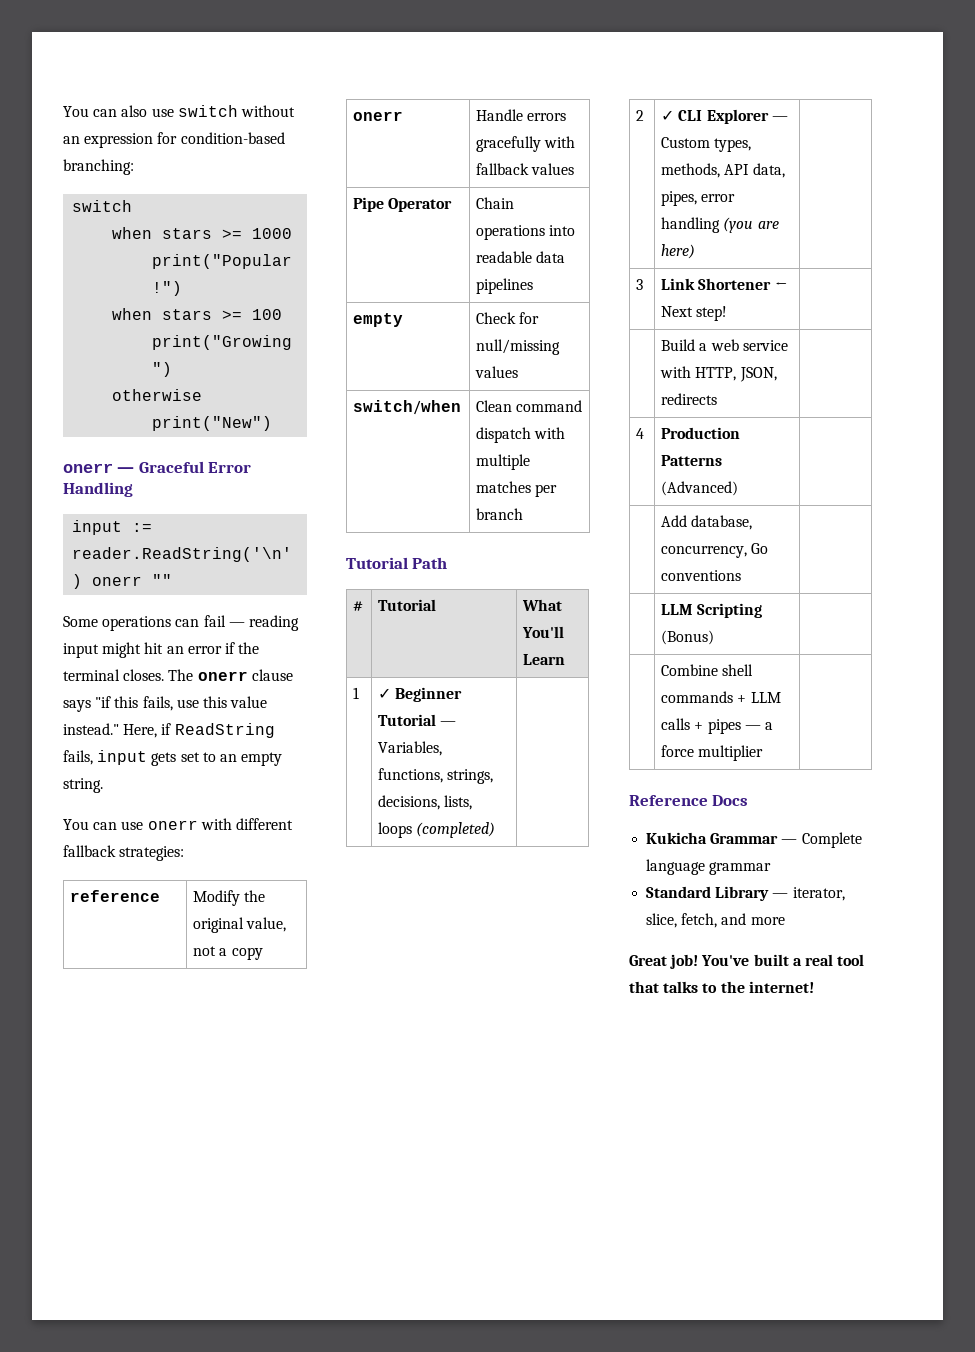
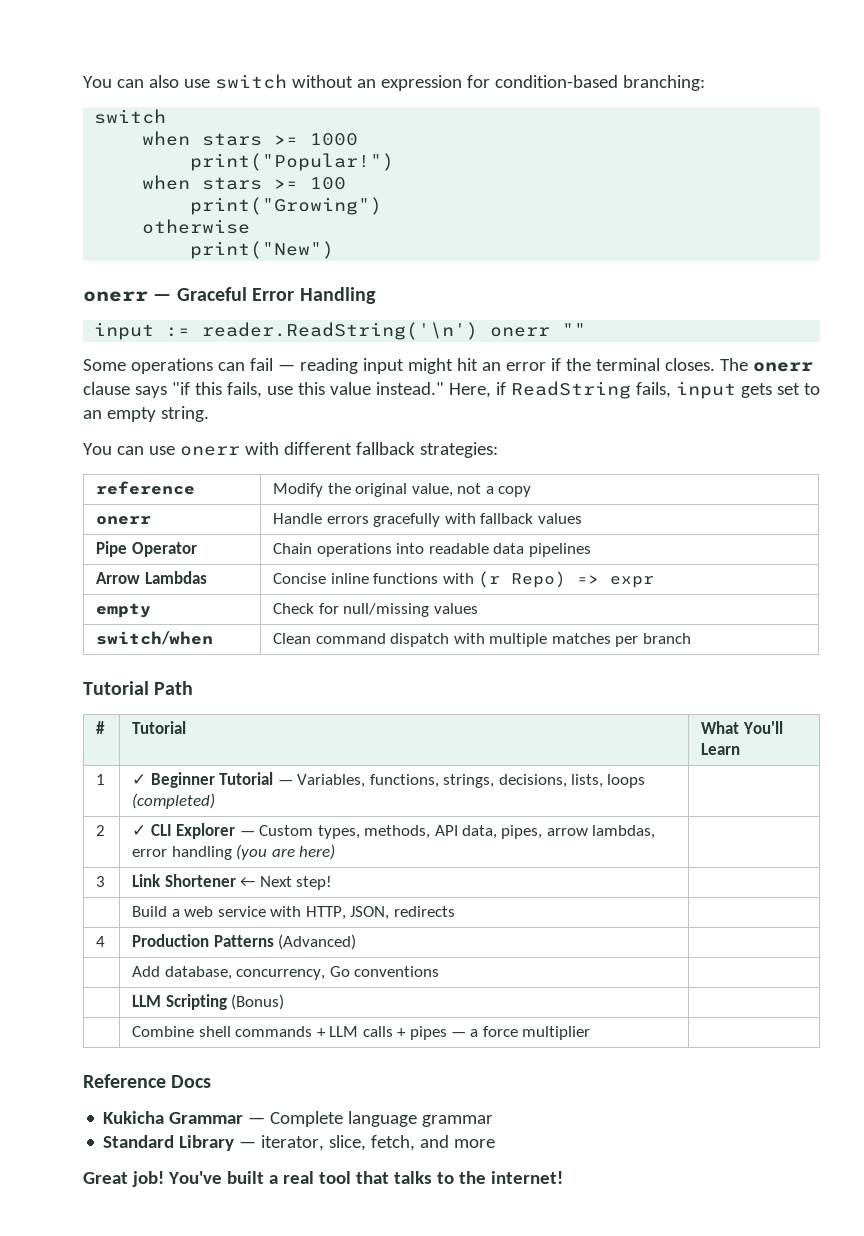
(534, 286) none -> [96,571,207,584] [273,571,655,588] // Arrow Lambdas | Concise inline functions with (r Repo) => expr
(698, 198) none -> [546,825,656,839] arrow lambdas,

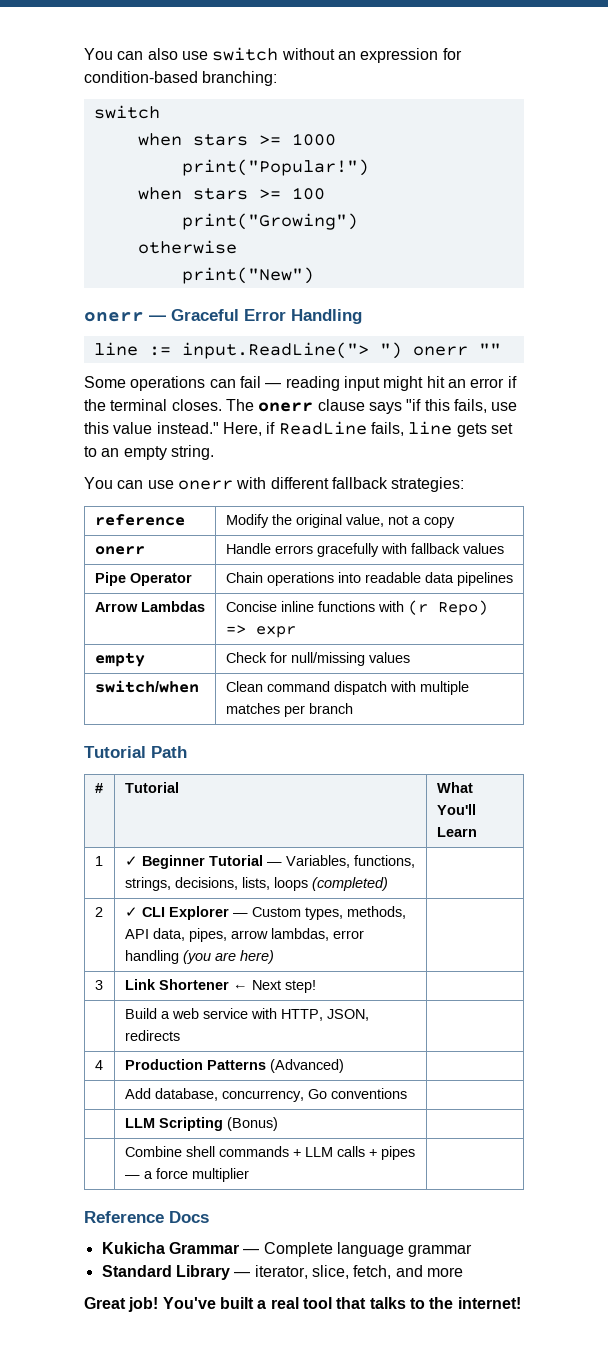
[94,322,479,340] input := reader.ReadString('\n') -> [93,342,402,359] line := input.ReadLine("> ")
[510,381,736,399] ReadString fails, input -> [278,421,453,436] ReadLine fails, line

